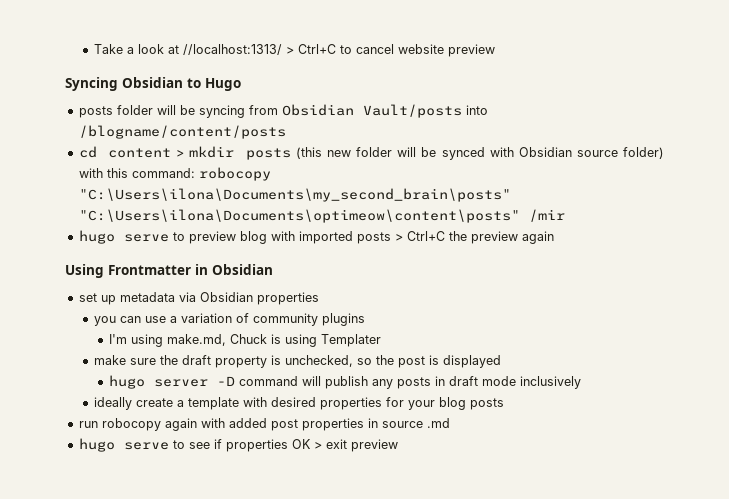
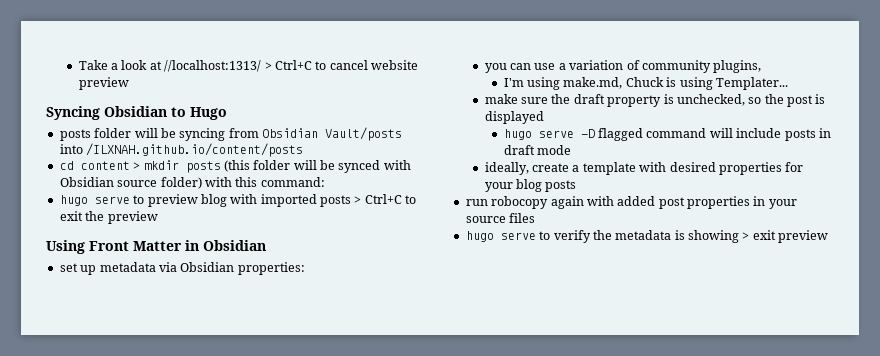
[78,125,286,139] /blogname/content/posts -> [86,143,304,157] /ILXNAH.github.io/content/posts
[327,150,352,157] new -> (250, 166) none
[198,167,271,181] [78,188,511,202] [78,209,565,223] robocopy "C:\Users\ilona\Documents\my_second_brain\posts" "C:\Users\ilona\Documents\optimeow\content\posts" /mir -> (325, 182) none
(445, 236) none -> [405,195,417,204] [59,211,83,221] to exit
[521,231,554,244] again -> (158, 217) none
[108,265,191,275] Frontmatter -> [89,241,182,251] Front Matter
[256,292,319,305] properties -> [237,262,305,275] properties:
[321,313,365,326] plugins -> [713,60,762,73] plugins,
[321,334,382,347] Templater -> [715,77,788,90] Templater...
[154,376,394,389] server -D command will publish any -> [538,128,782,141] serve -D flagged command will include
[520,376,582,389] [93,397,132,410] inclusively // ideally -> [484,162,529,175] // ideally,
[381,418,450,428] [78,438,311,452] source .md // hugo serve to see if properties OK -> [768,199,797,209] [465,213,536,223] [465,230,739,243] your source files // hugo serve to verify the metadata is showing

